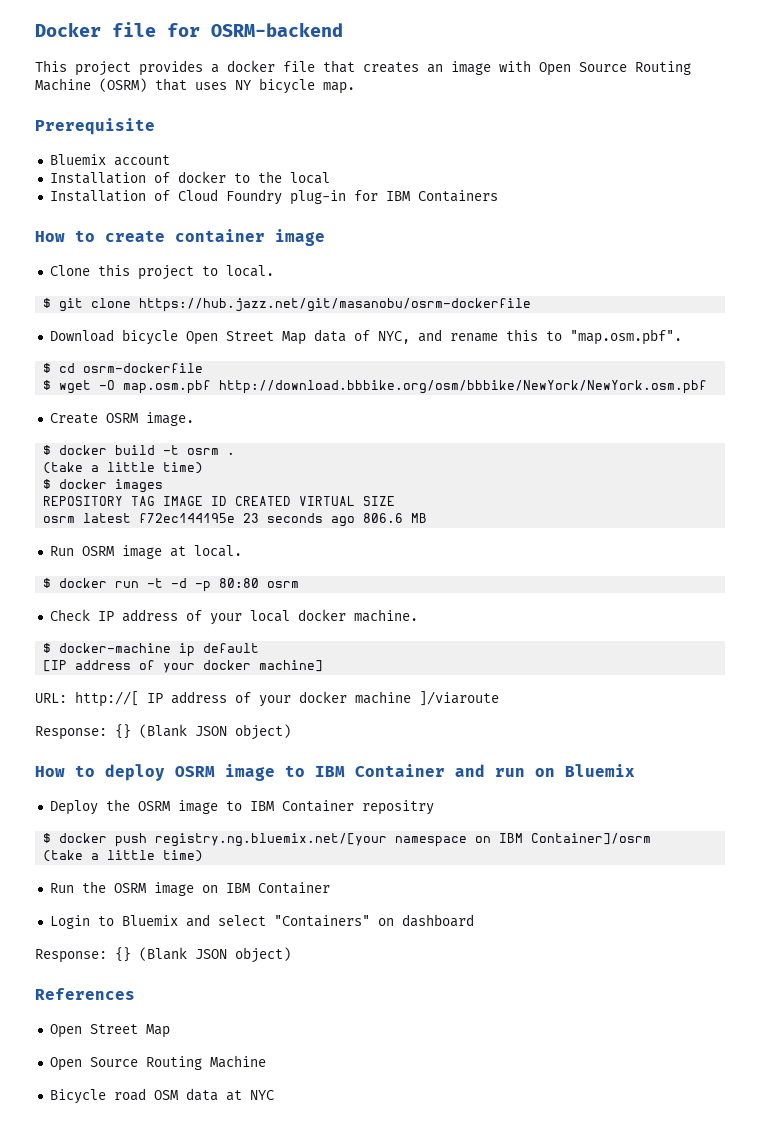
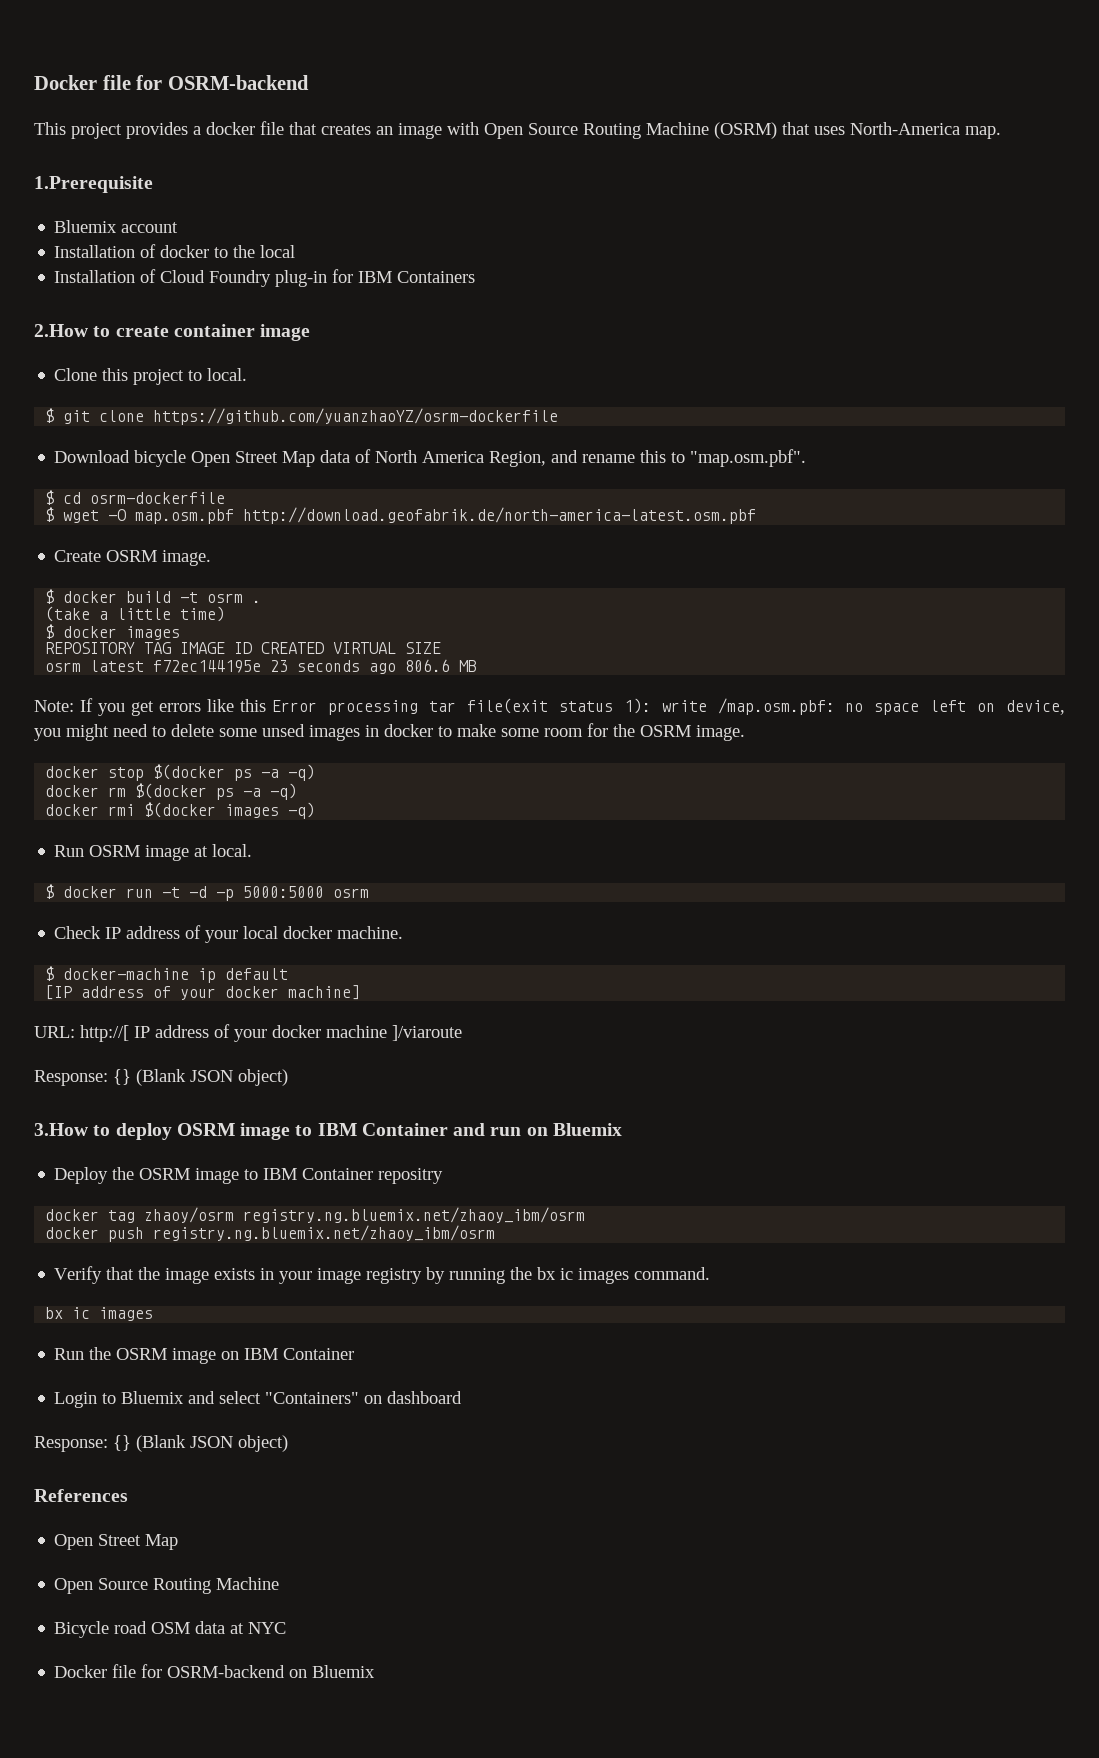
[235,78,315,94] NY bicycle -> [850,122,960,135] North-America
[35,118,155,135] Prerequisite -> [34,176,153,193] 1.Prerequisite
[35,231,65,242] How -> [34,324,88,337] 2.How
[139,298,532,312] https://hub.jazz.net/git/masanobu/osrm-dockerfile -> [153,408,559,425] https://github.com/yuanzhaoYZ/osrm-dockerfile
[377,331,410,344] NYC, -> [375,450,547,467] North America Region,
[219,380,708,394] http://download.bbbike.org/osm/bbbike/NewYork/NewYork.osm.pbf -> [243,507,757,524] http://download.geofabrik.de/north-america-latest.osm.pbf
(428, 518) none -> [34,698,1065,716] [34,723,745,741] [45,764,316,781] [45,783,298,800] [45,802,316,819] // Note: If you get errors like this Error processing tar file(exit status 1): write /map.osm.pbf: no space left on device, you might need to delete some unsed images in docker to make some room for the OSRM image. // docker stop $(docker ps -a -q) // docker rm $(docker ps -a -q) // docker rmi $(docker images -q)
[219,578,260,588] 80:80 -> [243,886,325,898] 5000:5000
[35,766,65,777] How -> [34,1123,88,1136] 3.How
[43,833,652,847] [43,850,204,862] $ docker push registry.ng.bluemix.net/[your namespace on IBM Container]/osrm // (take a little time) -> [45,1207,586,1223] [45,1225,496,1242] [54,1266,711,1284] [45,1307,154,1321] docker tag zhaoy/osrm registry.ng.bluemix.net/zhaoy_ibm/osrm // docker push registry.ng.bluemix.net/zhaoy_ibm/osrm // Verify that the image exists in your image registry by running the bx ic images command. // bx ic images
(274, 1095) none -> [54,1664,376,1678] // Docker file for OSRM-backend on Bluemix

